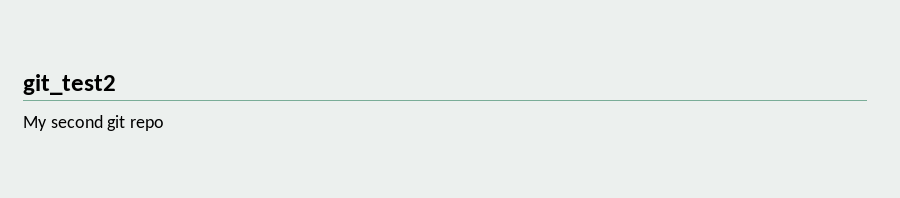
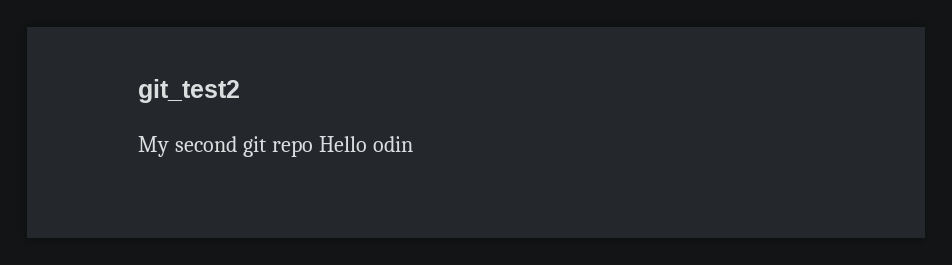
(165, 125) none -> [318,136,413,152] Hello odin

